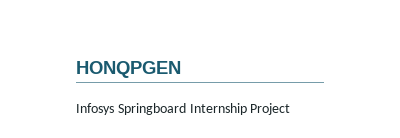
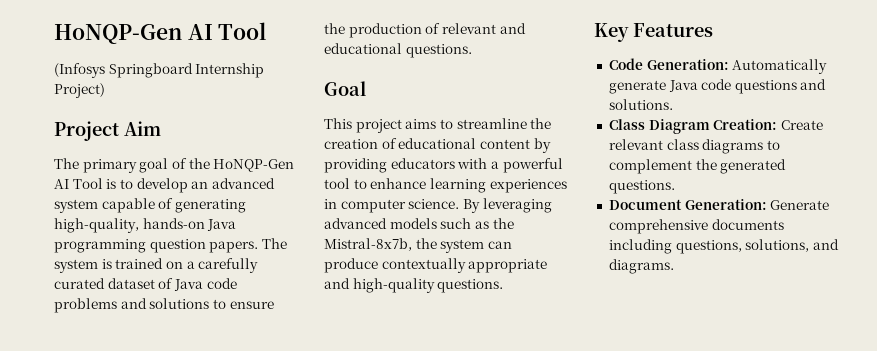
[76,61,181,78] [76,103,291,115] HONQPGEN // Infosys Springboard Internship Project -> [54,22,267,44] [54,63,265,78] [54,83,105,98] [54,121,161,141] [54,158,295,173] [54,178,275,193] [54,198,246,213] [54,218,237,233] [54,238,287,253] [54,258,259,273] [54,278,237,291] [54,298,274,313] [324,23,526,38] [324,43,472,58] [324,81,366,96] [324,118,552,133] [324,138,551,153] [324,158,563,173] [324,178,567,193] [324,198,552,213] [324,218,514,229] [324,238,512,253] [324,258,548,273] [324,278,504,293] [594,23,713,42] [608,58,828,74] [608,79,827,94] [608,99,673,110] [608,119,823,134] [608,139,780,154] [608,159,787,174] [608,180,675,194] [608,199,830,210] [608,219,784,234] [608,239,839,254] [608,259,674,274] HoNQP-Gen AI Tool // (Infosys Springboard Internship Project) // Project Aim // The primary goal of the HoNQP-Gen AI Tool is to develop an advanced system capable of generating high-quality, hands-on Java programming question papers. The system is trained on a carefully curated dataset of Java code problems and solutions to ensure the production of relevant and educational questions. // Goal // This project aims to streamline the creation of educational content by providing educators with a powerful tool to enhance learning experiences in computer science. By leveraging advanced models such as the Mistral-8x7b, the system can produce contextually appropriate and high-quality questions. // Key Features // Code Generation: Automatically generate Java code questions and solutions. // Class Diagram Creation: Create relevant class diagrams to complement the generated questions. // Document Generation: Generate comprehensive documents including questions, solutions, and diagrams.

